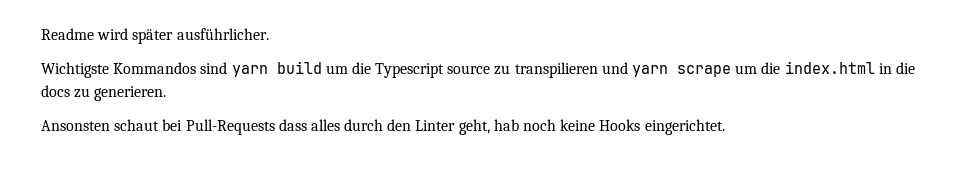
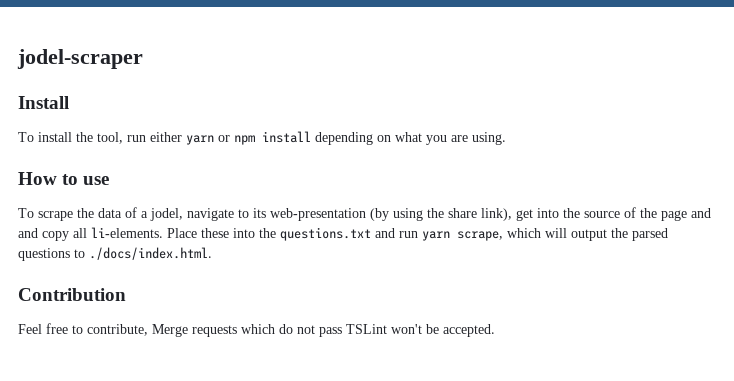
[41,28,269,44] [41,61,915,78] [41,85,167,101] [41,119,725,135] Readme wird später ausführlicher. // Wichtigste Kommandos sind yarn build um die Typescript source zu transpilieren und yarn scrape um die index.html in die docs zu generieren. // Ansonsten schaut bei Pull-Requests dass alles durch den Linter geht, hab noch keine Hooks eingerichtet. -> [17,49,143,69] [18,96,69,109] [18,131,506,145] [18,172,110,185] [18,207,711,221] [18,227,668,241] [18,247,212,261] [18,288,126,301] [18,323,495,337] jodel-scraper // Install // To install the tool, run either yarn or npm install depending on what you are using. // How to use // To scrape the data of a jodel, navigate to its web-presentation (by using the share link), get into the source of the page and and copy all li-elements. Place these into the questions.txt and run yarn scrape, which will output the parsed questions to ./docs/index.html. // Contribution // Feel free to contribute, Merge requests which do not pass TSLint won't be accepted.

